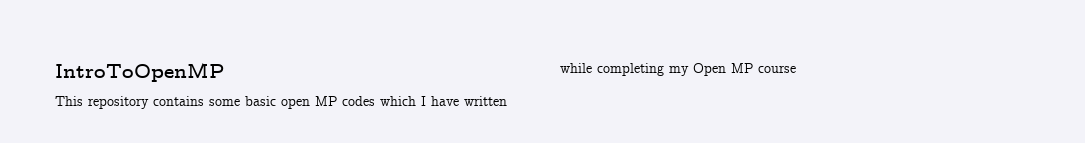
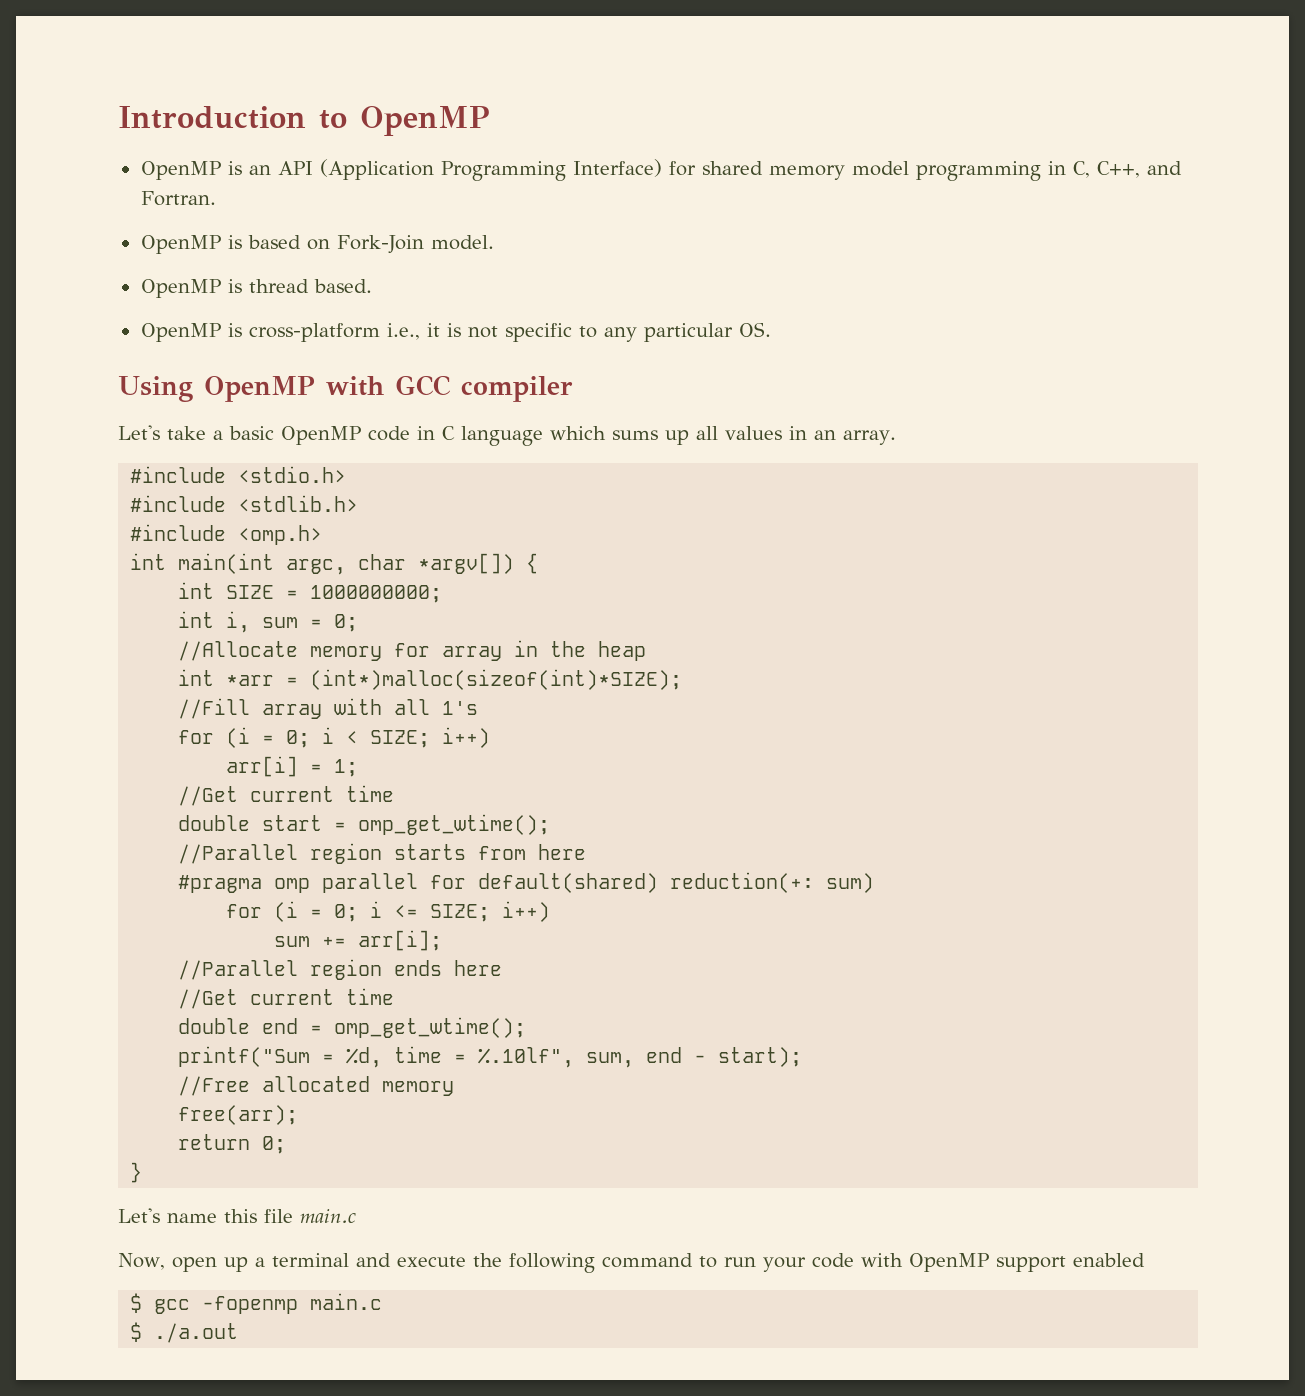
[55,62,225,82] [55,96,507,109] [560,63,796,76] IntroToOpenMP // This repository contains some basic open MP codes which I have written while completing my Open MP course -> [118,106,490,136] [140,159,1182,181] [140,191,216,206] [140,235,494,254] [140,279,372,298] [140,322,771,342] [118,375,573,402] [118,425,896,446] [130,466,347,483] [130,495,359,512] [130,524,323,545] [130,553,539,575] [178,582,443,603] [178,611,359,633] [178,640,647,661] [178,669,683,690] [178,698,479,719] [178,727,491,748] [226,756,359,777] [178,785,395,806] [178,814,551,835] [178,843,587,864] [178,872,875,893] [226,901,551,922] [274,930,443,951] [178,959,503,980] [178,988,395,1009] [178,1017,527,1038] [178,1046,803,1068] [178,1076,455,1096] [178,1105,299,1125] [178,1134,287,1154] [130,1162,143,1183] [118,1208,356,1223] [118,1253,1145,1273] [130,1293,383,1314] [130,1322,239,1343] Introduction to OpenMP // OpenMP is an API (Application Programming Interface) for shared memory model programming in C, C++, and Fortran. // OpenMP is based on Fork-Join model. // OpenMP is thread based. // OpenMP is cross-platform i.e., it is not specific to any particular OS. // Using OpenMP with GCC compiler // Let's take a basic OpenMP code in C language which sums up all values in an array. // #include <stdio.h> // #include <stdlib.h> // #include <omp.h> // int main(int argc, char *argv[]) { // int SIZE = 1000000000; // int i, sum = 0; // //Allocate memory for array in the heap // int *arr = (int*)malloc(sizeof(int)*SIZE); // //Fill array with all 1's // for (i = 0; i < SIZE; i++) // arr[i] = 1; // //Get current time // double start = omp_get_wtime(); // //Parallel region starts from here // #pragma omp parallel for default(shared) reduction(+: sum) // for (i = 0; i <= SIZE; i++) // sum += arr[i]; // //Parallel region ends here // //Get current time // double end = omp_get_wtime(); // printf("Sum = %d, time = %.10lf", sum, end - start); // //Free allocated memory // free(arr); // return 0; // } // Let's name this file main.c // Now, open up a terminal and execute the following command to run your code with OpenMP support enabled // $ gcc -fopenmp main.c // $ ./a.out

